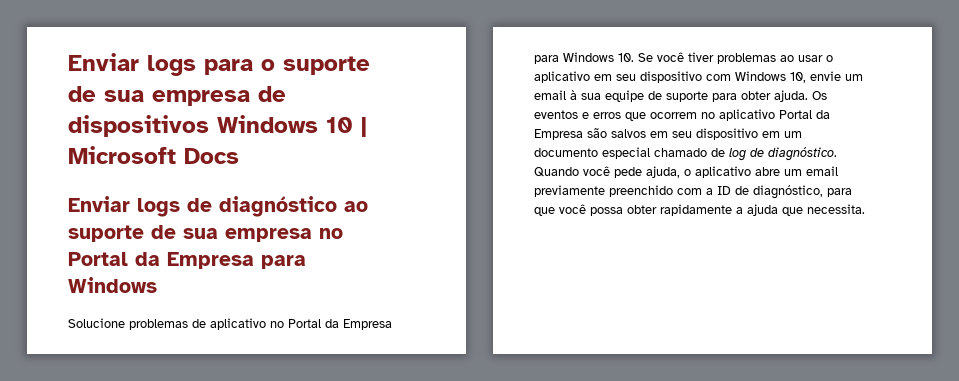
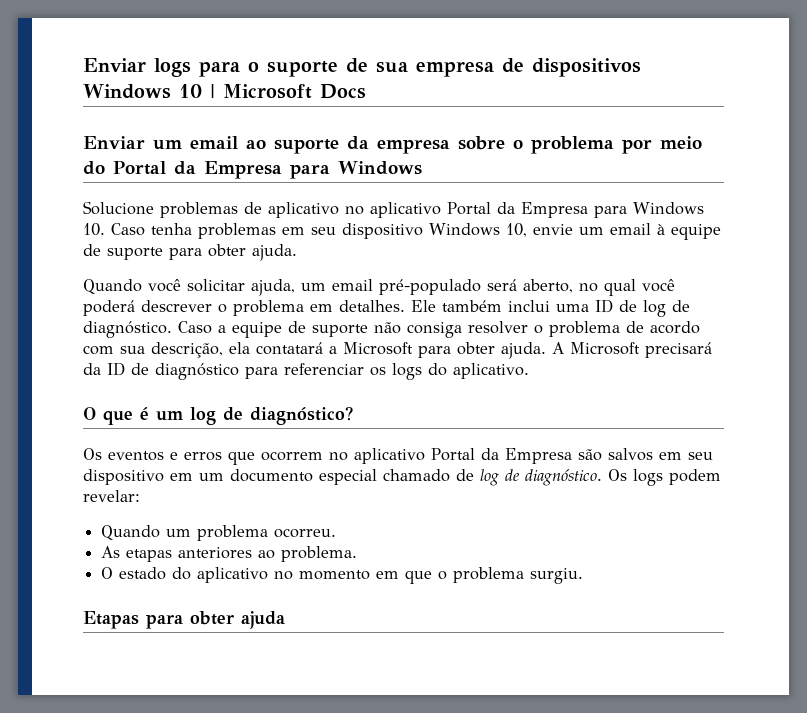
[137,196,368,217] [68,225,343,242] logs de diagnóstico ao suporte de sua empresa no -> [153,136,702,154] [83,161,105,175] um email ao suporte da empresa sobre o problema por meio do
(284, 324) none -> [370,202,441,218] aplicativo
[638,52,833,64] [534,71,731,83] Se você tiver problemas ao usar o aplicativo em seu dispositivo com -> [111,223,423,239] Caso tenha problemas em seu dispositivo
[581,93,601,100] sua -> (665, 229) none
(808, 96) none -> [83,279,675,296] [83,299,690,317] [83,321,700,338] [83,342,712,359] [83,362,529,380] [83,406,353,425] // Quando você solicitar ajuda, um email pré-populado será aberto, no qual você poderá descrever o problema em detalhes. Ele também inclui uma ID de log de diagnóstico. Caso a equipe de suporte não consiga resolver o problema de acordo com sua descrição, ela contatará a Microsoft para obter ajuda. A Microsoft precisará da ID de diagnóstico para referenciar os logs do aplicativo. // O que é um log de diagnóstico? //
[534,166,838,178] [534,185,852,199] [534,204,865,216] Quando você pede ajuda, o aplicativo abre um email previamente preenchido com a ID de diagnóstico, para que você possa obter rapidamente a ajuda que necessita. -> [608,469,721,486] [83,490,140,502] [101,525,337,541] [101,546,358,562] [101,567,584,584] [83,611,285,629] Os logs podem revelar: // Quando um problema ocorreu. // As etapas anteriores ao problema. // O estado do aplicativo no momento em que o problema surgiu. // Etapas para obter ajuda

